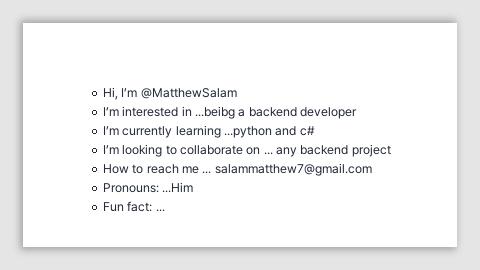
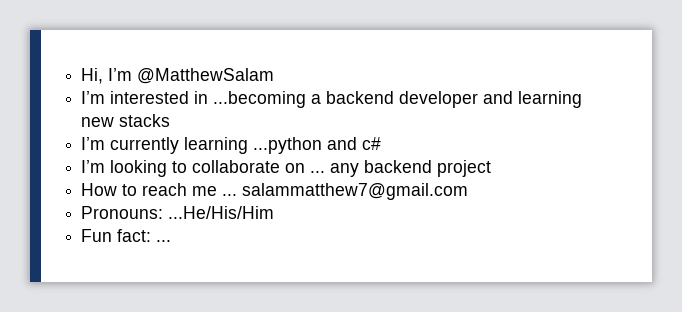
[194,106,235,119] ...beibg -> [213,91,307,108] ...becoming
(357, 113) none -> [483,91,583,108] [81,114,171,127] and learning new stacks
[162,182,194,193] ...Him -> [168,206,275,219] ...He/His/Him

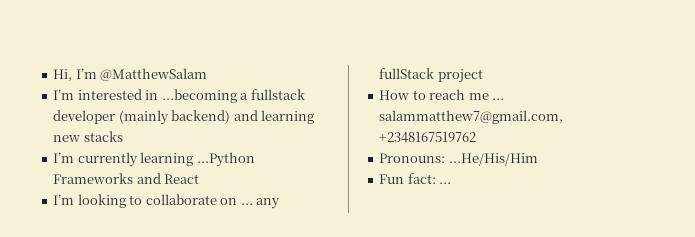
[326,91,479,108] backend developer -> [250,89,305,100] [53,110,231,125] fullstack developer (mainly backend)
[253,137,382,154] ...python and c# -> [196,152,255,167] [53,173,200,184] ...Python Frameworks and React
[364,160,433,173] backend -> [379,68,435,79] fullStack
[242,183,469,200] salammatthew7@gmail.com -> [379,110,564,124] [379,132,477,143] salammatthew7@gmail.com, +2348167519762

